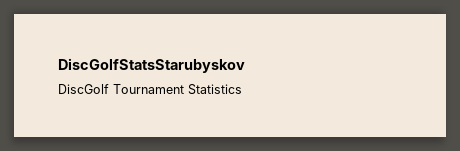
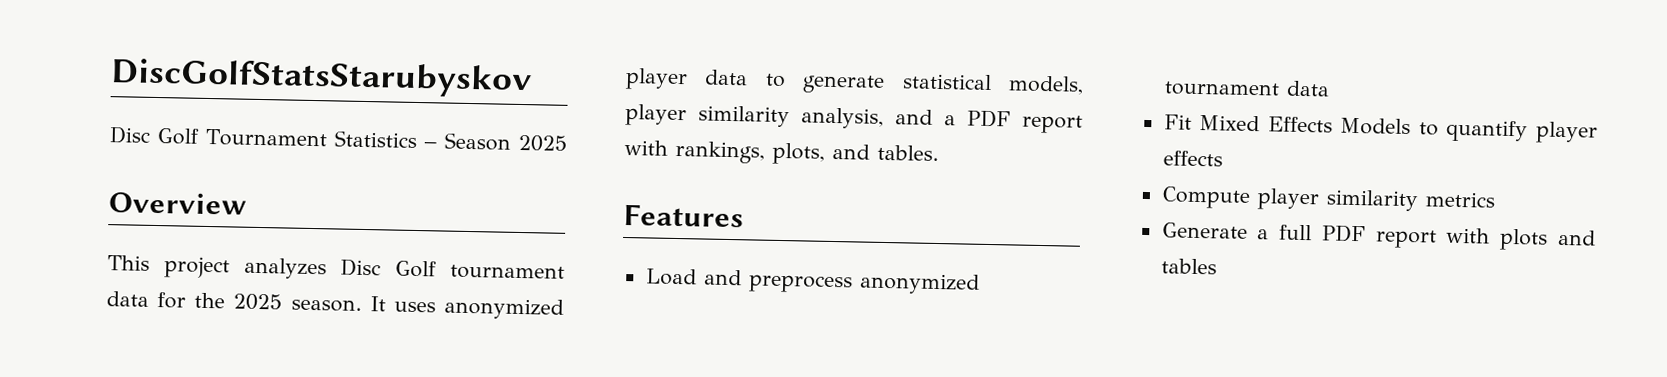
[58,84,242,95] DiscGolf Tournament Statistics -> [109,126,567,152] [108,191,247,215] [107,255,565,280] [106,291,564,320] [625,67,1084,95] [625,103,1083,134] [624,139,939,165] [623,203,744,228] [645,268,980,295] [1163,80,1330,97] [1163,114,1598,144] [1162,150,1223,167] [1161,186,1496,212] [1161,222,1596,251] [1160,258,1217,275] Disc Golf Tournament Statistics – Season 2025 // Overview // This project analyzes Disc Golf tournament data for the 2025 season. It uses anonymized player data to generate statistical models, player similarity analysis, and a PDF report with rankings, plots, and tables. // Features // Load and preprocess anonymized tournament data // Fit Mixed Effects Models to quantify player effects // Compute player similarity metrics // Generate a full PDF report with plots and tables

